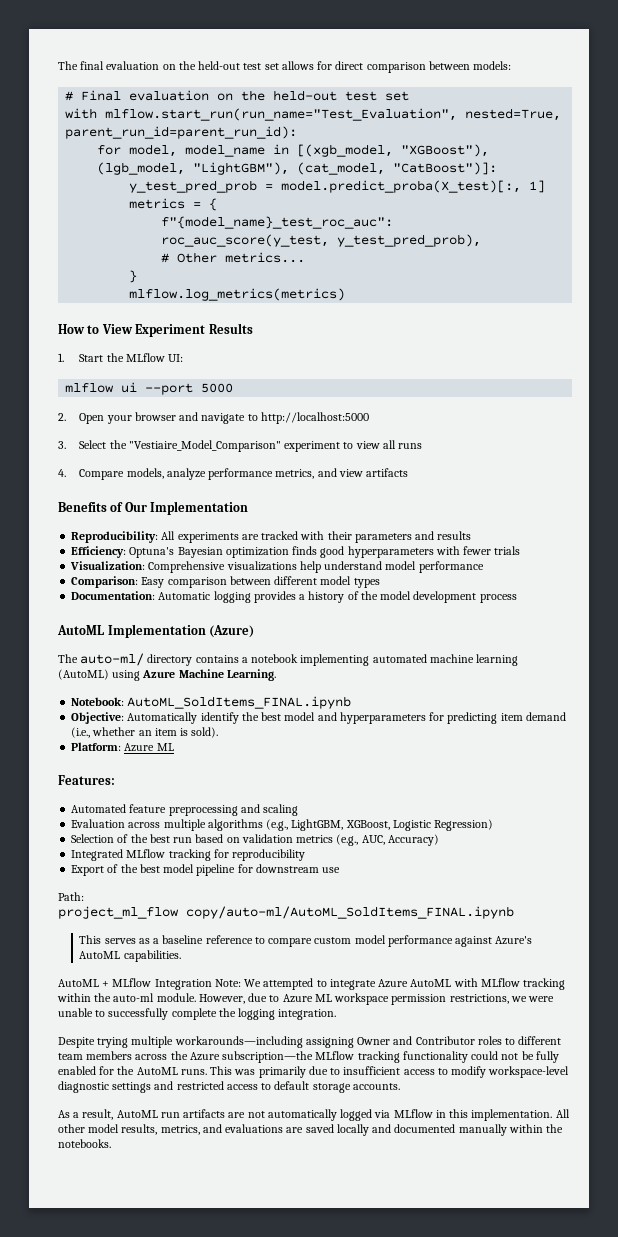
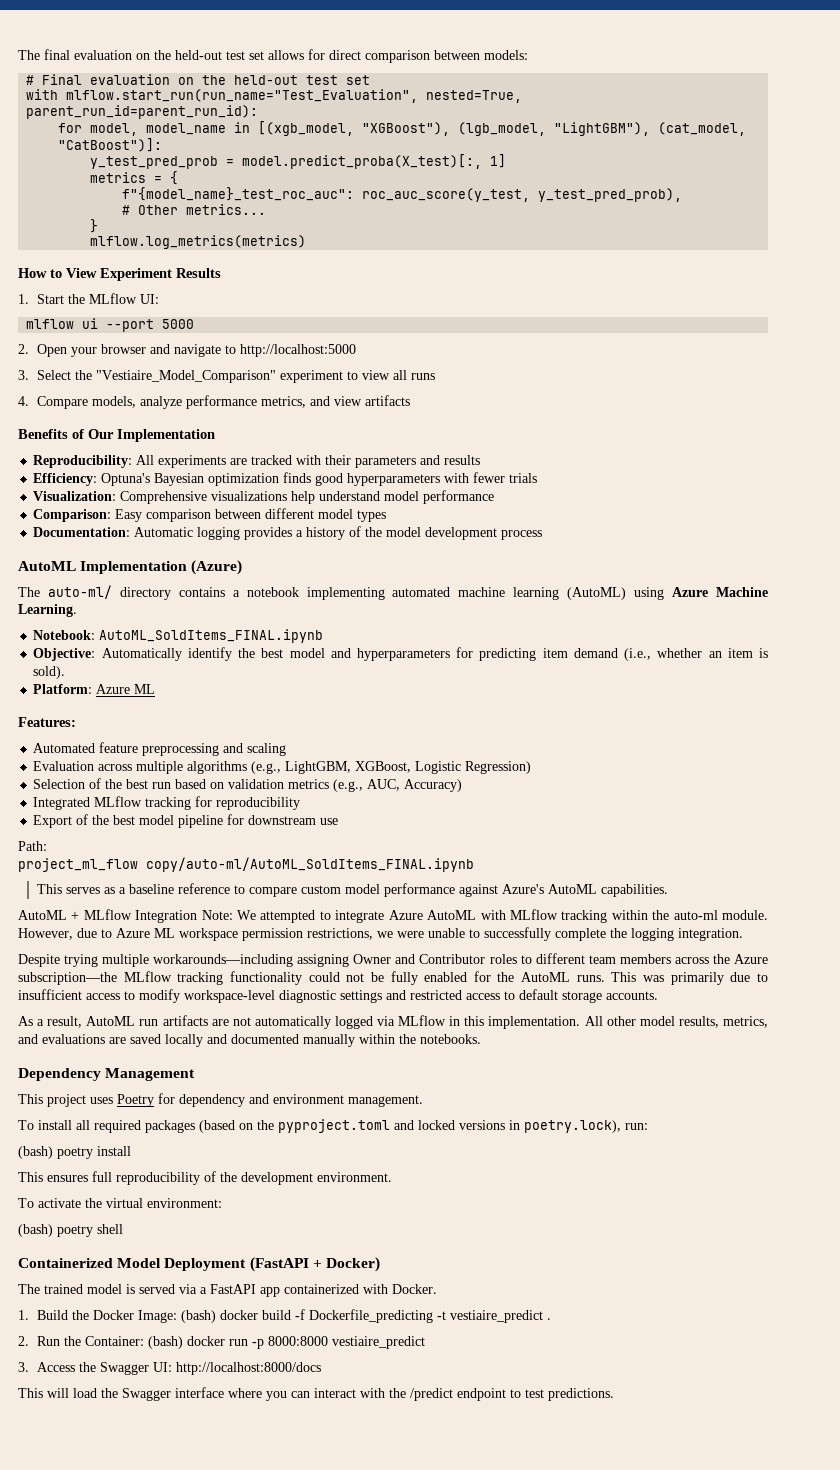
(111, 1143) none -> [18,1068,196,1081] [18,1093,423,1107] [18,1119,648,1133] [18,1146,131,1159] [18,1171,392,1185] [18,1198,222,1208] [18,1224,123,1237] [18,1257,380,1272] [18,1284,437,1297] [18,1309,551,1323] [18,1336,425,1349] [18,1362,321,1375] [18,1387,614,1401] // Dependency Management // This project uses Poetry for dependency and environment management. // To install all required packages (based on the pyproject.toml and locked versions in poetry.lock), run: // (bash) poetry install // This ensures full reproducibility of the development environment. // To activate the virtual environment: // (bash) poetry shell // Containerized Model Deployment (FastAPI + Docker) // The trained model is served via a FastAPI app containerized with Docker. // 1. Build the Docker Image: (bash) docker build -f Dockerfile_predicting -t vestiaire_predict . // 2. Run the Container: (bash) docker run -p 8000:8000 vestiaire_predict // 3. Access the Swagger UI: http://localhost:8000/docs // This will load the Swagger interface where you can interact with the /predict endpoint to test predictions.

